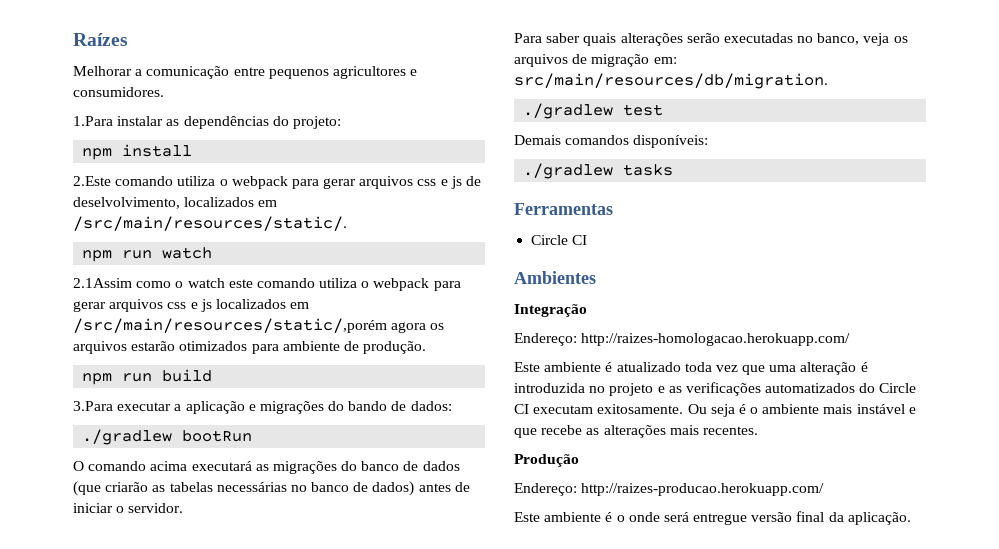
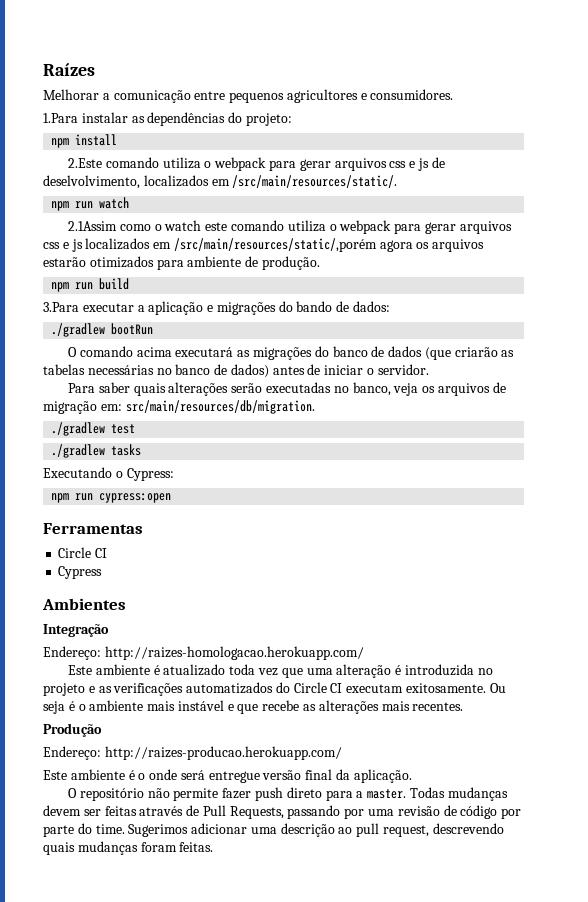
[514,135,709,148] // Demais comandos disponíveis: -> (136, 429) none
(674, 170) none -> [43,467,174,481] [51,493,172,503] // Executando o Cypress: // npm run cypress:open
(588, 240) none -> [58,566,103,579] // Cypress
(911, 518) none -> [68,787,508,801] [43,805,522,819] [43,823,504,837] [43,841,214,855] // O repositório não permite fazer push direto para a master. Todas mudanças devem ser feitas através de Pull Requests, passando por uma revisão de código por parte do time. Sugerimos adicionar uma descrição ao pull request, descrevendo quais mudanças foram feitas.

